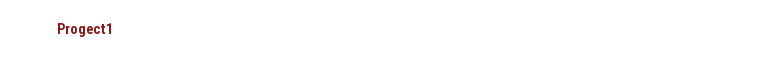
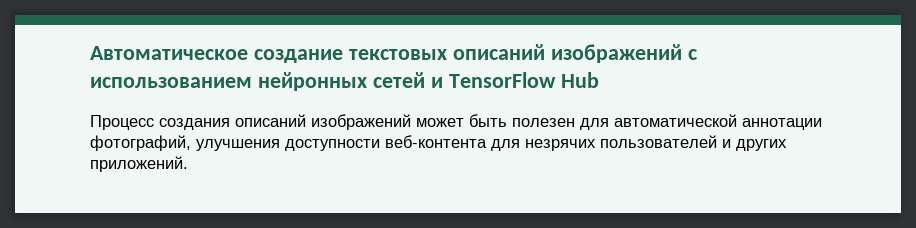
[57,23,113,37] Progect1 -> [90,44,697,63] [90,72,599,91] [90,114,822,130] [90,135,787,151] [90,156,188,172] Автоматическое создание текстовых описаний изображений с использованием нейронных сетей и TensorFlow Hub // Процесс создания описаний изображений может быть полезен для автоматической аннотации фотографий, улучшения доступности веб-контента для незрячих пользователей и других приложений.

